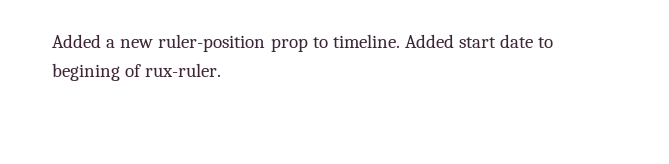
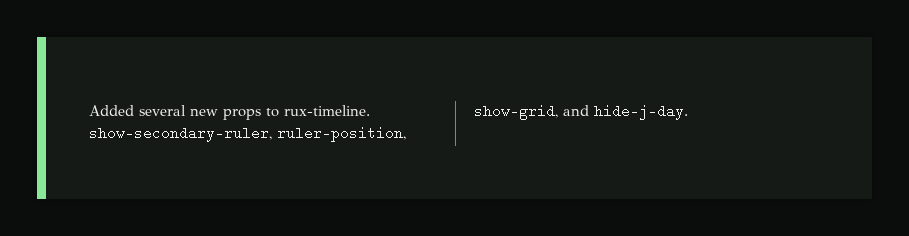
[52,34,554,52] [52,63,222,81] Added a new ruler-position prop to timeline. Added start date to begining of rux-ruler. -> [89,105,370,120] [89,126,406,142] [474,104,688,120] Added several new props to rux-timeline. show-secondary-ruler, ruler-position, show-grid, and hide-j-day.

